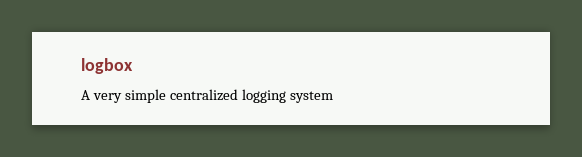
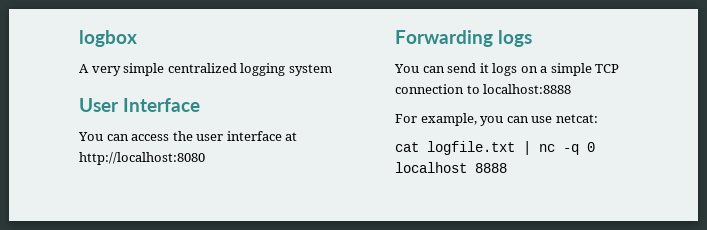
(333, 97) none -> [79,98,200,112] [78,131,298,141] [79,152,205,165] [395,30,532,47] [394,63,620,76] [395,84,572,94] [395,113,598,126] [395,141,595,155] [395,162,507,173] // User Interface // You can access the user interface at http://localhost:8080 // Forwarding logs // You can send it logs on a simple TCP connection to localhost:8888 // For example, you can use netcat: // cat logfile.txt | nc -q 0 localhost 8888

